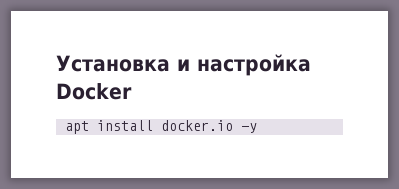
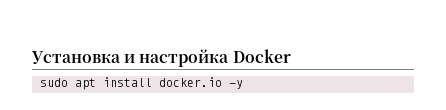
(132, 91) none -> [39,78,68,87] sudo

